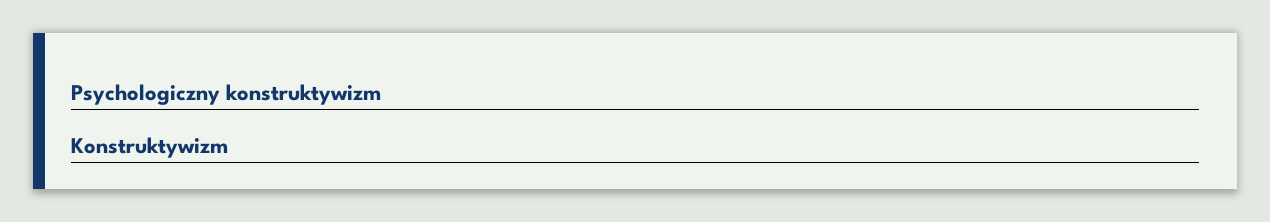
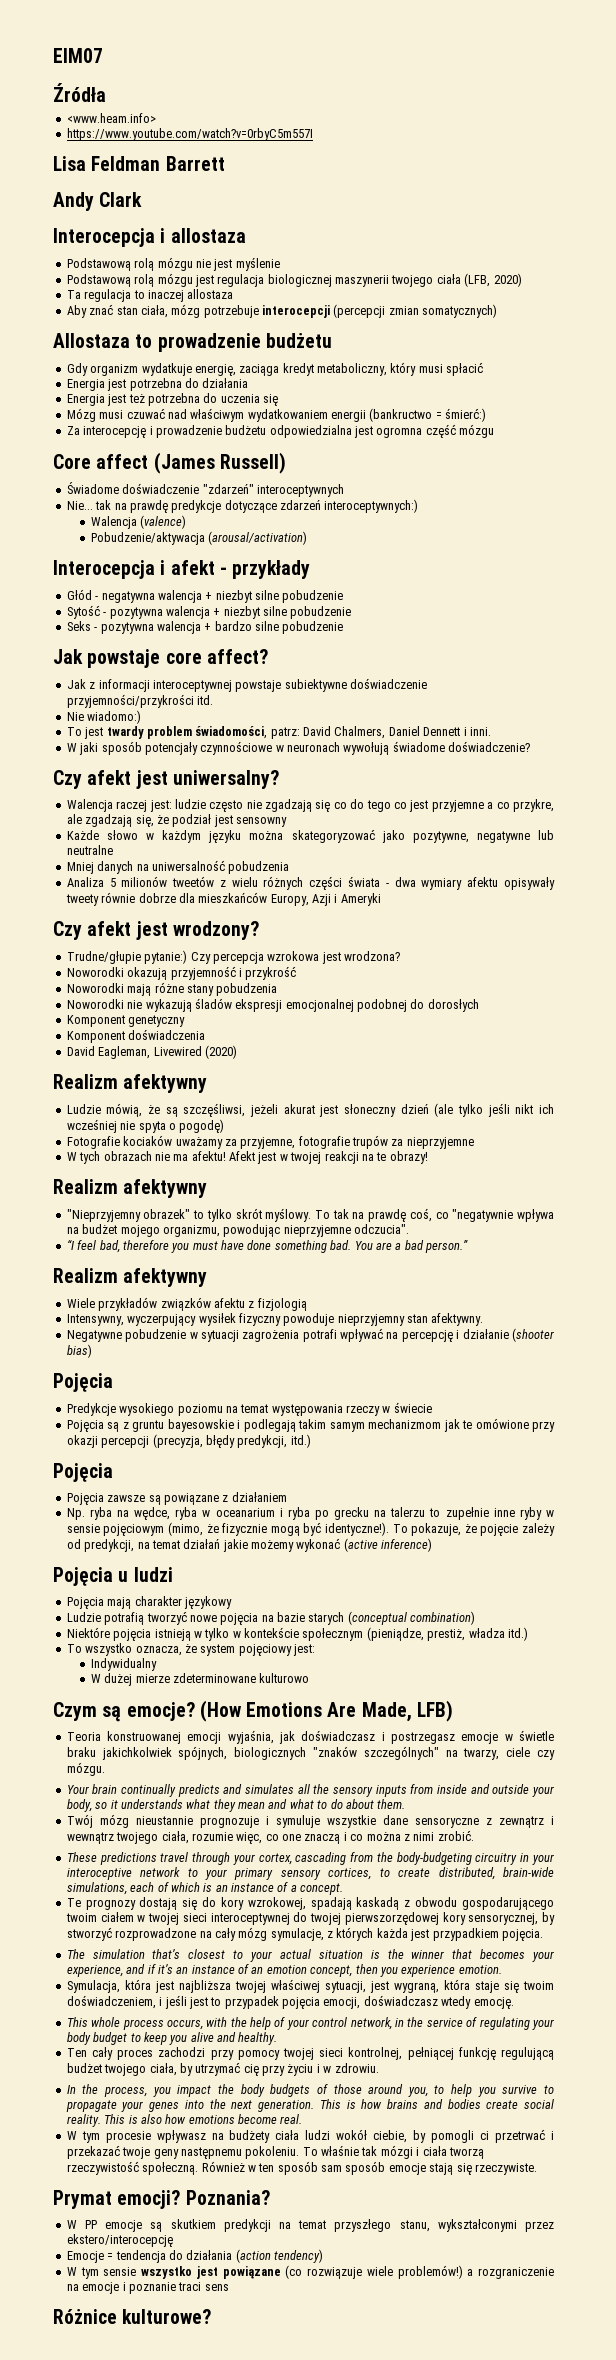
[71,84,382,105] [71,137,228,158] Psychologiczny konstruktywizm // Konstruktywizm -> [53,48,103,63] [53,83,106,102] [66,113,156,123] [66,128,313,141] [53,156,225,171] [53,192,143,211] [53,228,246,247] [66,257,280,271] [66,273,522,287] [66,289,234,302] [66,304,498,318] [53,333,332,352] [66,362,484,376] [66,378,249,391] [66,393,278,406] [66,408,487,422] [66,424,495,438] [53,452,286,474] [66,482,344,497] [66,499,419,513] [90,515,187,529] [90,531,308,545] [53,560,311,579] [66,589,344,603] [66,605,352,619] [66,621,344,634] [53,649,268,668] [66,678,427,692] [66,694,214,708] [66,710,142,724] [66,726,491,739] [66,741,531,755] [53,770,279,789] [66,799,554,812] [66,814,287,827] [66,829,554,843] [66,845,113,855] [66,860,290,874] [66,876,555,890] [65,892,381,906] [53,921,259,940] [66,950,400,964] [66,966,297,980] [66,982,278,996] [66,998,479,1012] [66,1015,186,1027] [66,1029,206,1043] [66,1045,237,1059] [53,1074,208,1093] [66,1103,554,1117] [66,1119,225,1133] [66,1135,474,1149] [66,1151,428,1164] [53,1179,208,1198] [66,1208,554,1222] [66,1224,409,1237] [66,1239,468,1253] [53,1268,208,1287] [66,1297,307,1311] [66,1313,484,1326] [66,1328,554,1342] [66,1344,92,1358] [53,1373,113,1392] [66,1402,432,1416] [66,1418,555,1432] [66,1434,311,1448] [53,1463,113,1482] [66,1492,287,1505] [66,1507,554,1520] [66,1522,555,1536] [66,1538,433,1552] [53,1567,173,1586] [66,1596,232,1609] [66,1611,476,1625] [66,1627,528,1641] [66,1643,315,1656] [90,1658,157,1671] [90,1673,310,1686] [53,1700,453,1722] [66,1730,554,1744] [66,1746,555,1760] [66,1762,105,1776] [66,1784,554,1797] [66,1799,406,1812] [66,1814,554,1828] [66,1830,474,1844] [66,1852,554,1865] [66,1867,554,1880] [66,1882,344,1895] [66,1897,554,1910] [65,1912,555,1925] [66,1927,543,1941] [66,1949,555,1962] [66,1964,502,1977] [66,1979,554,1993] [66,1995,514,2009] [66,2017,554,2030] [66,2032,278,2045] [66,2047,554,2060] [66,2062,379,2076] [66,2084,554,2097] [65,2099,554,2112] [66,2114,303,2127] [66,2129,554,2143] [66,2145,484,2159] [66,2161,537,2175] [53,2190,270,2209] [66,2219,554,2232] [66,2234,173,2247] [66,2249,323,2263] [66,2265,554,2279] [66,2282,229,2294] [53,2309,212,2324] EIM07 // Źródła // <www.heam.info> // https://www.youtube.com/watch?v=0rbyC5m557I // Lisa Feldman Barrett // Andy Clark // Interocepcja i allostaza // Podstawową rolą mózgu nie jest myślenie // Podstawową rolą mózgu jest regulacja biologicznej maszynerii twojego ciała (LFB, 2020) // Ta regulacja to inaczej allostaza // Aby znać stan ciała, mózg potrzebuje interocepcji (percepcji zmian somatycznych) // Allostaza to prowadzenie budżetu // Gdy organizm wydatkuje energię, zaciąga kredyt metaboliczny, który musi spłacić // Energia jest potrzebna do działania // Energia jest też potrzebna do uczenia się // Mózg musi czuwać nad właściwym wydatkowaniem energii (bankructwo = śmierć:) // Za interocepcję i prowadzenie budżetu odpowiedzialna jest ogromna część mózgu // Core affect (James Russell) // Świadome doświadczenie "zdarzeń" interoceptywnych // Nie... tak na prawdę predykcje dotyczące zdarzeń interoceptywnych:) // Walencja (valence) // Pobudzenie/aktywacja (arousal/activation) // Interocepcja i afekt - przykłady // Głód - negatywna walencja + niezbyt silne pobudzenie // Sytość - pozytywna walencja + niezbyt silne pobudzenie // Seks - pozytywna walencja + bardzo silne pobudzenie // Jak powstaje core affect? // Jak z informacji interoceptywnej powstaje subiektywne doświadczenie przyjemności/przykrości itd. // Nie wiadomo:) // To jest twardy problem świadomości, patrz: David Chalmers, Daniel Dennett i inni. // W jaki sposób potencjały czynnościowe w neuronach wywołują świadome doświadczenie? // Czy afekt jest uniwersalny? // Walencja raczej jest: ludzie często nie zgadzają się co do tego co jest przyjemne a co przykre, ale zgadzają się, że podział jest sensowny // Każde słowo w każdym języku można skategoryzować jako pozytywne, negatywne lub neutralne // Mniej danych na uniwersalność pobudzenia // Analiza 5 milionów tweetów z wielu różnych części świata - dwa wymiary afektu opisywały tweety równie dobrze dla mieszkańców Europy, Azji i Ameryki // Czy afekt jest wrodzony? // Trudne/głupie pytanie:) Czy percepcja wzrokowa jest wrodzona? // Noworodki okazują przyjemność i przykrość // Noworodki mają różne stany pobudzenia // Noworodki nie wykazują śladów ekspresji emocjonalnej podobnej do dorosłych // Komponent genetyczny // Komponent doświadczenia // David Eagleman, Livewired (2020) // Realizm afektywny // Ludzie mówią, że są szczęśliwsi, jeżeli akurat jest słoneczny dzień (ale tylko jeśli nikt ich wcześniej nie spyta o pogodę) // Fotografie kociaków uważamy za przyjemne, fotografie trupów za nieprzyjemne // W tych obrazach nie ma afektu! Afekt jest w twojej reakcji na te obrazy! // Realizm afektywny // "Nieprzyjemny obrazek" to tylko skrót myślowy. To tak na prawdę coś, co "negatywnie wpływa na budżet mojego organizmu, powodując nieprzyjemne odczucia". // “I feel bad, therefore you must have done something bad. You are a bad person.” // Realizm afektywny // Wiele przykładów związków afektu z fizjologią // Intensywny, wyczerpujący wysiłek fizyczny powoduje nieprzyjemny stan afektywny. // Negatywne pobudzenie w sytuacji zagrożenia potrafi wpływać na percepcję i działanie (shooter bias) // Pojęcia // Predykcje wysokiego poziomu na temat występowania rzeczy w świecie // Pojęcia są z gruntu bayesowskie i podlegają takim samym mechanizmom jak te omówione przy okazji percepcji (precyzja, błędy predykcji, itd.) // Pojęcia // Pojęcia zawsze są powiązane z działaniem // Np. ryba na wędce, ryba w oceanarium i ryba po grecku na talerzu to zupełnie inne ryby w sensie pojęciowym (mimo, że fizycznie mogą być identyczne!). To pokazuje, że pojęcie zależy od predykcji, na temat działań jakie możemy wykonać (active inference) // Pojęcia u ludzi // Pojęcia mają charakter językowy // Ludzie potrafią tworzyć nowe pojęcia na bazie starych (conceptual combination) // Niektóre pojęcia istnieją w tylko w kontekście społecznym (pieniądze, prestiż, władza itd.) // To wszystko oznacza, że system pojęciowy jest: // Indywidualny // W dużej mierze zdeterminowane kulturowo // Czym są emocje? (How Emotions Are Made, LFB) // Teoria konstruowanej emocji wyjaśnia, jak doświadczasz i postrzegasz emocje w świetle braku jakichkolwiek spójnych, biologicznych "znaków szczególnych" na twarzy, ciele czy mózgu. // Your brain continually predicts and simulates all the sensory inputs from inside and outside your body, so it understands what they mean and what to do about them. // Twój mózg nieustannie prognozuje i symuluje wszystkie dane sensoryczne z zewnątrz i wewnątrz twojego ciała, rozumie więc, co one znaczą i co można z nimi zrobić. // These predictions travel through your cortex, cascading from the body-budgeting circuitry in your interoceptive network to your primary sensory cortices, to create distributed, brain-wide simulations, each of which is an instance of a concept. // Te prognozy dostają się do kory wzrokowej, spadają kaskadą z obwodu gospodarującego twoim ciałem w twojej sieci interoceptywnej do twojej pierwszorzędowej kory sensorycznej, by stworzyć rozprowadzone na cały mózg symulacje, z których każda jest przypadkiem pojęcia. // The simulation that’s closest to your actual situation is the winner that becomes your experience, and if it’s an instance of an emotion concept, then you experience emotion. // Symulacja, która jest najbliższa twojej właściwej sytuacji, jest wygraną, która staje się twoim doświadczeniem, i jeśli jest to przypadek pojęcia emocji, doświadczasz wtedy emocję. // This whole process occurs, with the help of your control network, in the service of regulating your body budget to keep you alive and healthy. // Ten cały proces zachodzi przy pomocy twojej sieci kontrolnej, pełniącej funkcję regulującą budżet twojego ciała, by utrzymać cię przy życiu i w zdrowiu. // In the process, you impact the body budgets of those around you, to help you survive to propagate your genes into the next generation. This is how brains and bodies create social reality. This is also how emotions become real. // W tym procesie wpływasz na budżety ciała ludzi wokół ciebie, by pomogli ci przetrwać i przekazać twoje geny następnemu pokoleniu. To właśnie tak mózgi i ciała tworzą rzeczywistość społeczną. Również w ten sposób sam sposób emocje stają się rzeczywiste. // Prymat emocji? Poznania? // W PP emocje są skutkiem predykcji na temat przyszłego stanu, wykształconymi przez ekstero/interocepcję // Emocje = tendencja do działania (action tendency) // W tym sensie wszystko jest powiązane (co rozwiązuje wiele problemów!) a rozgraniczenie na emocje i poznanie traci sens // Różnice kulturowe?

